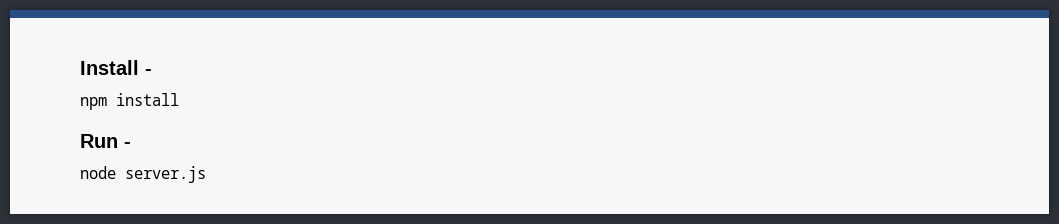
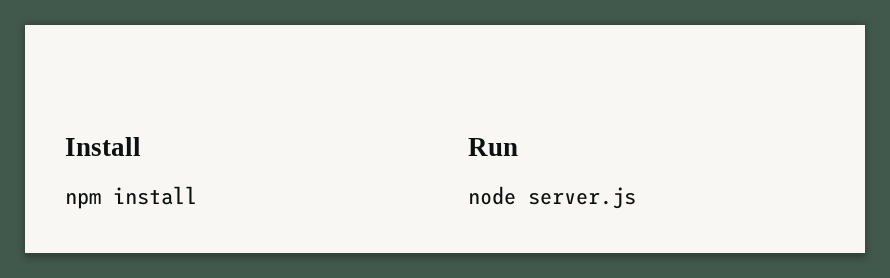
[145,69,152,75] - -> (141, 146) none
[124,142,131,148] - -> (518, 147) none

